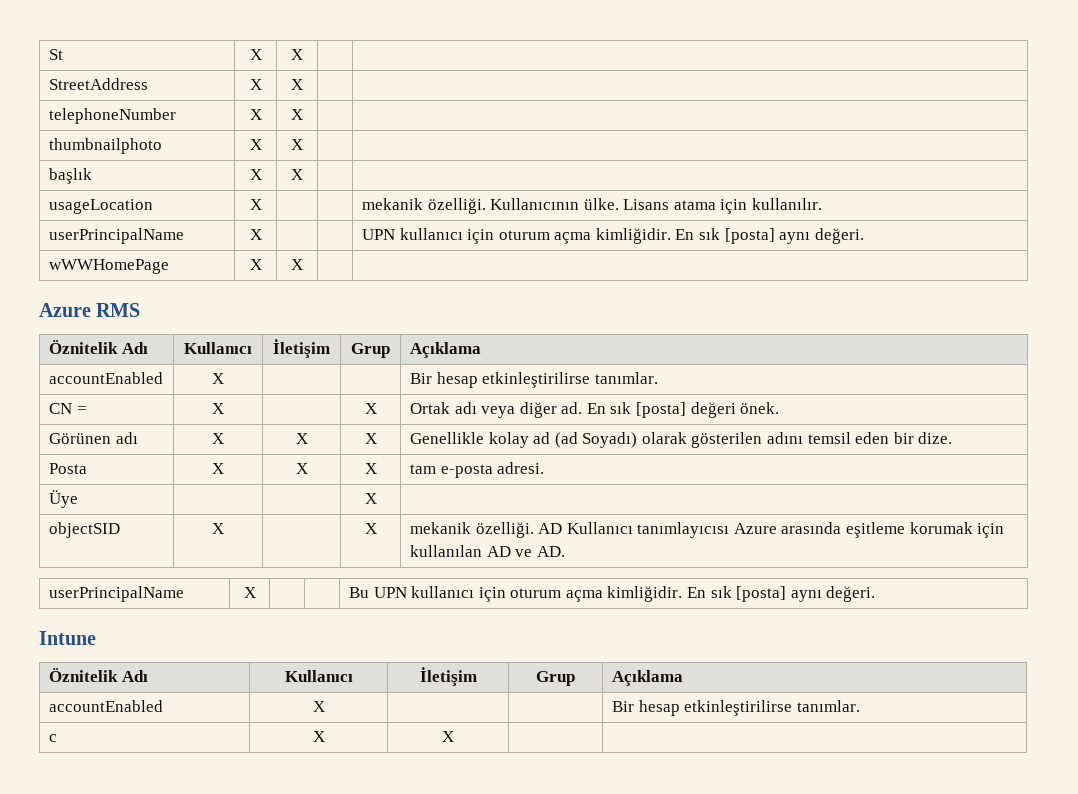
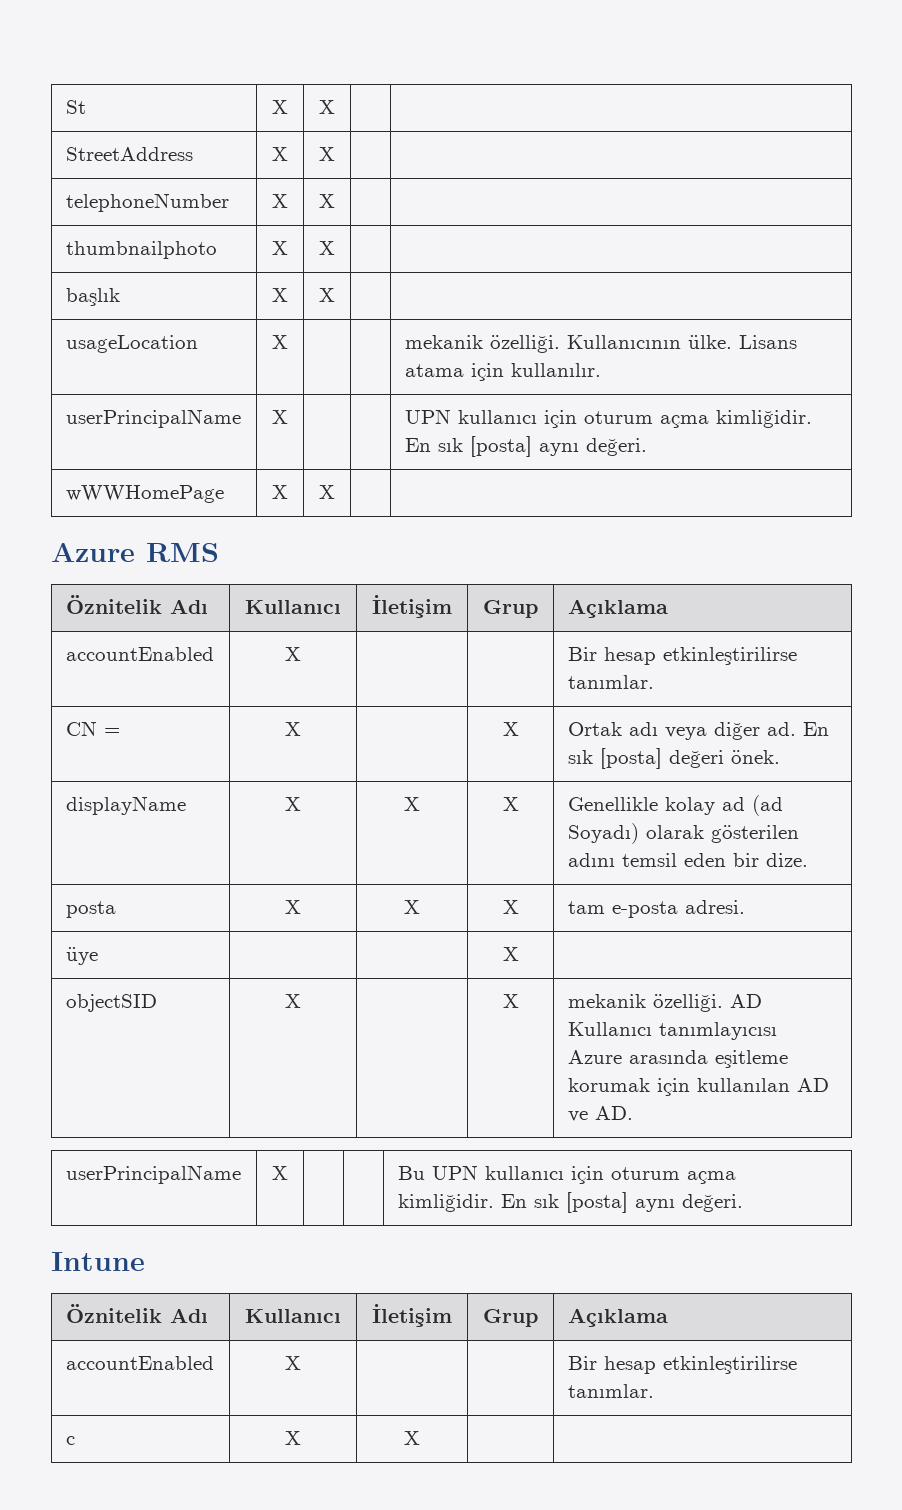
[48,432,138,444] Görünen adı -> [65,796,186,815] displayName
[48,463,87,474] Posta -> [65,901,116,918] posta
[48,490,78,508] Üye -> [65,947,98,965] üye

